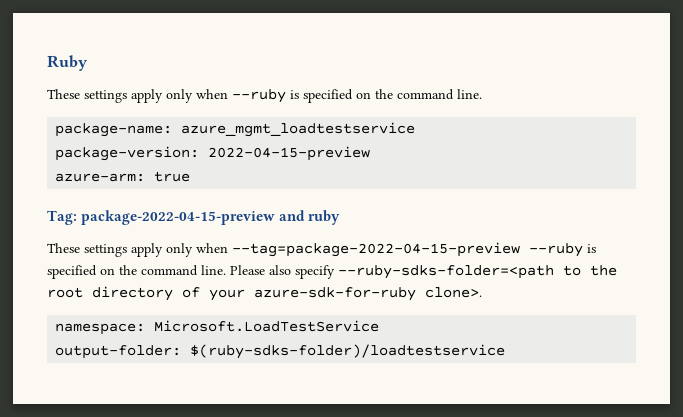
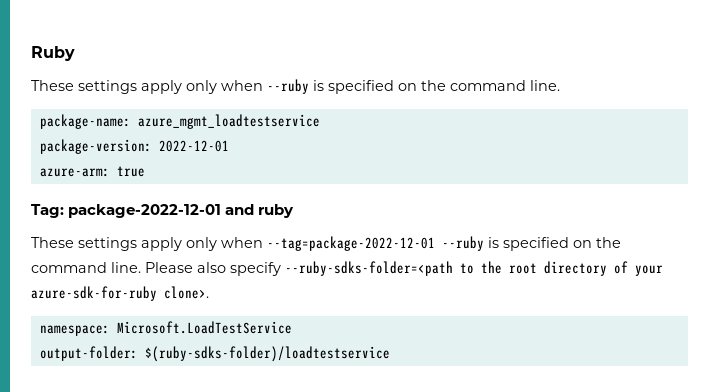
[208,146,371,161] 2022-04-15-preview -> [158,140,229,152] 2022-12-01
[81,210,276,225] package-2022-04-15-preview -> [68,204,222,218] package-2022-12-01
[232,242,520,257] --tag=package-2022-04-15-preview -> [267,236,435,251] --tag=package-2022-12-01

